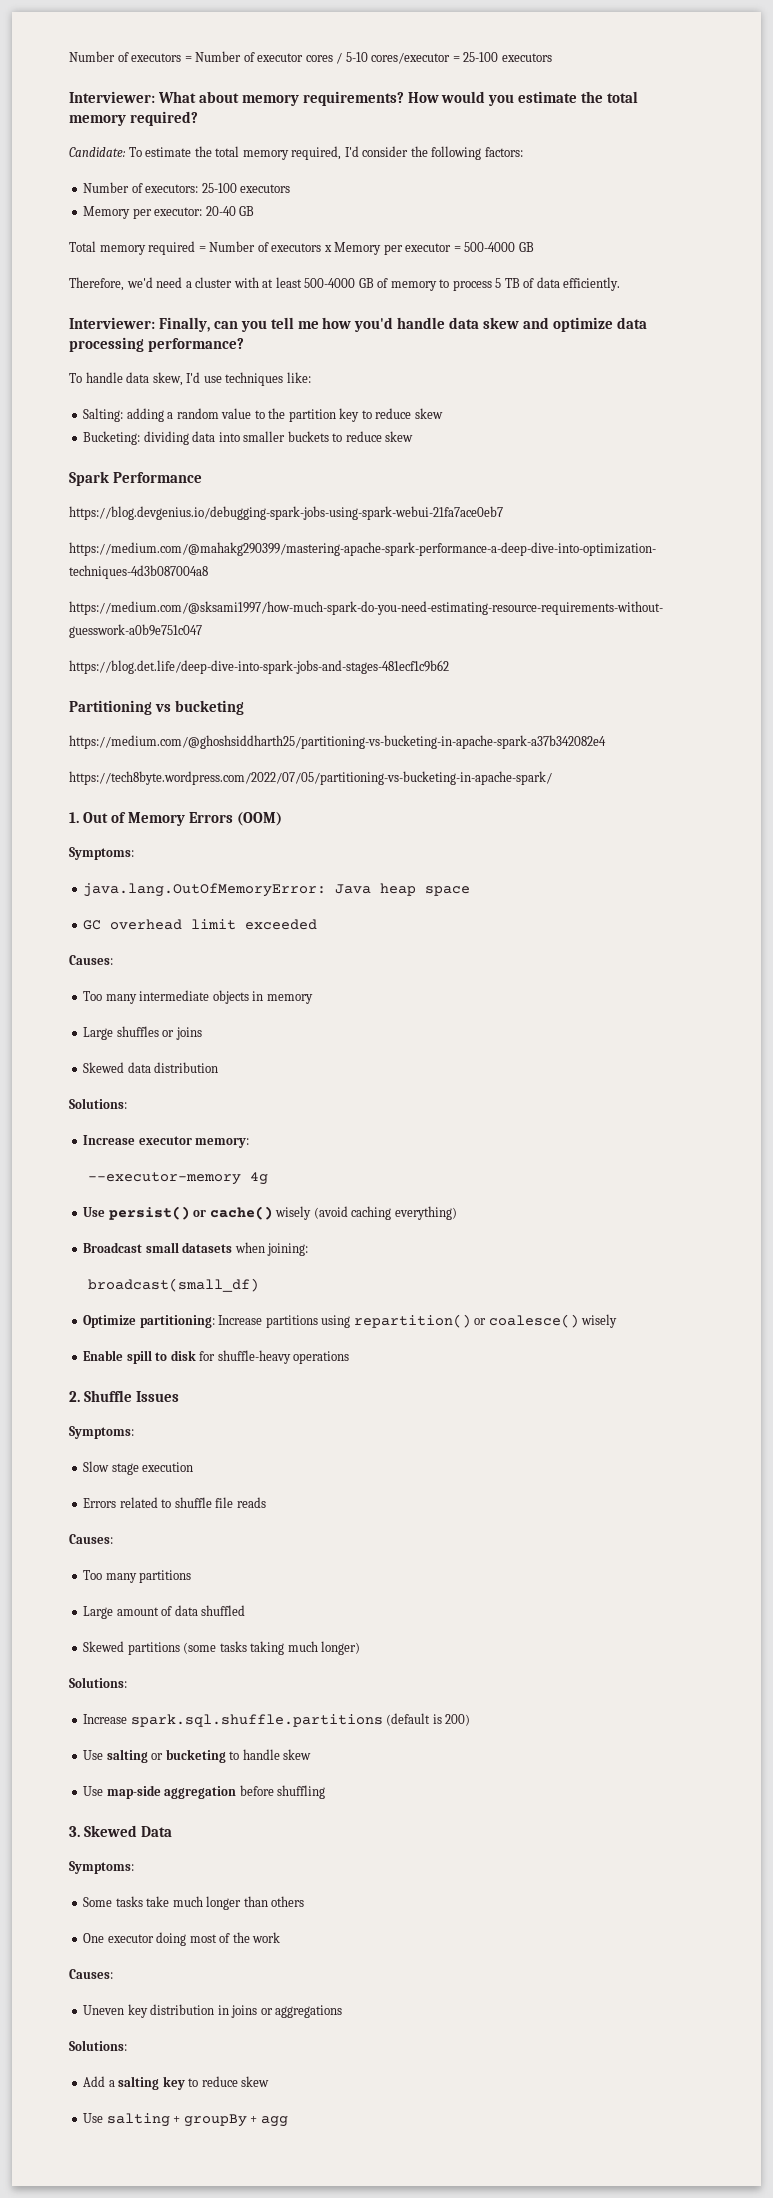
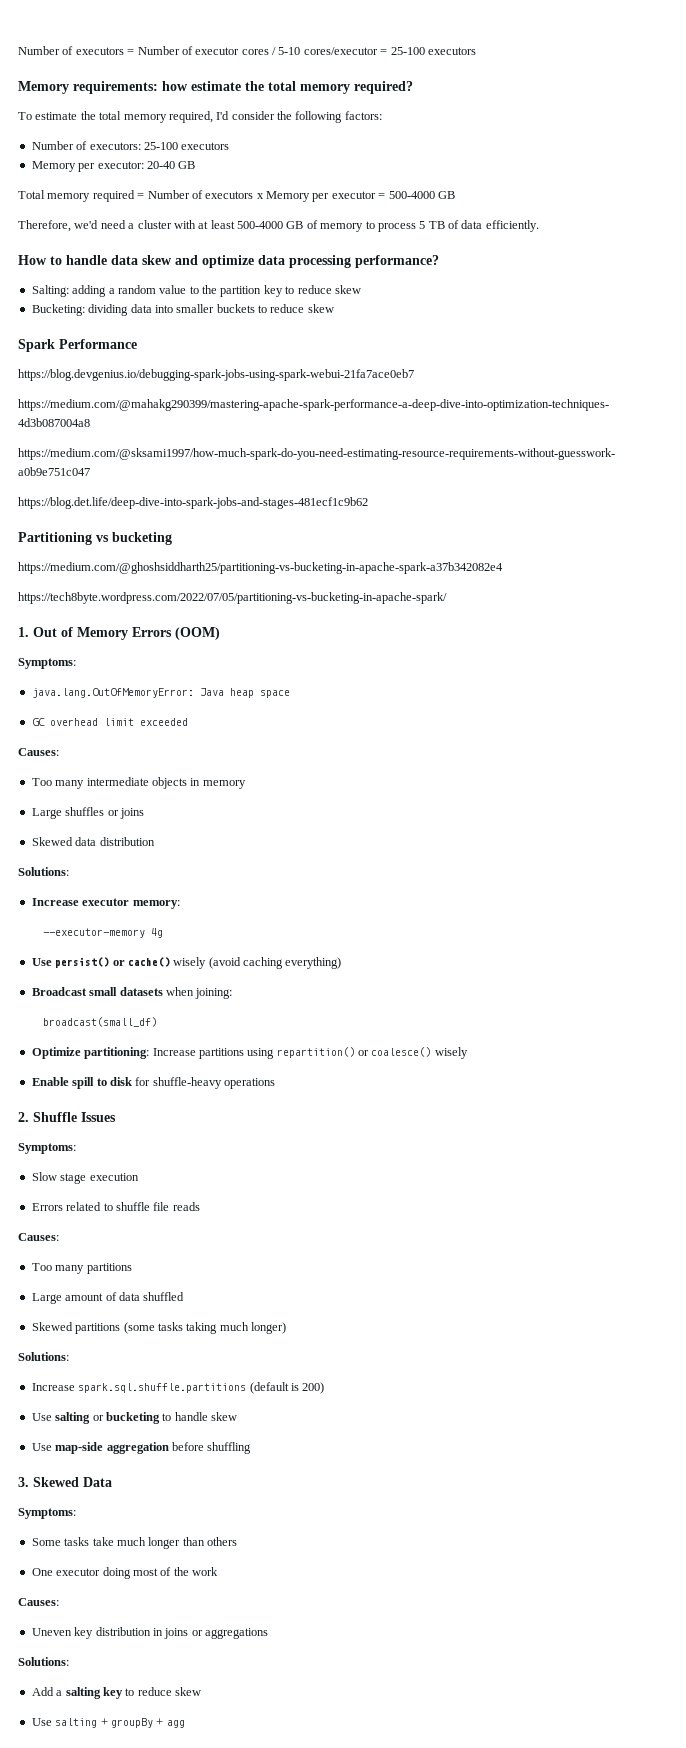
[69,91,515,106] Interviewer: What about memory requirements? How would you -> [18,81,188,94] Memory requirements: how
[69,147,126,157] Candidate: -> (413, 87) none
[69,317,394,332] Interviewer: Finally, can you tell me how you'd -> [18,255,62,265] How to
[69,372,311,386] // To handle data skew, I'd use techniques like: -> (439, 261) none

